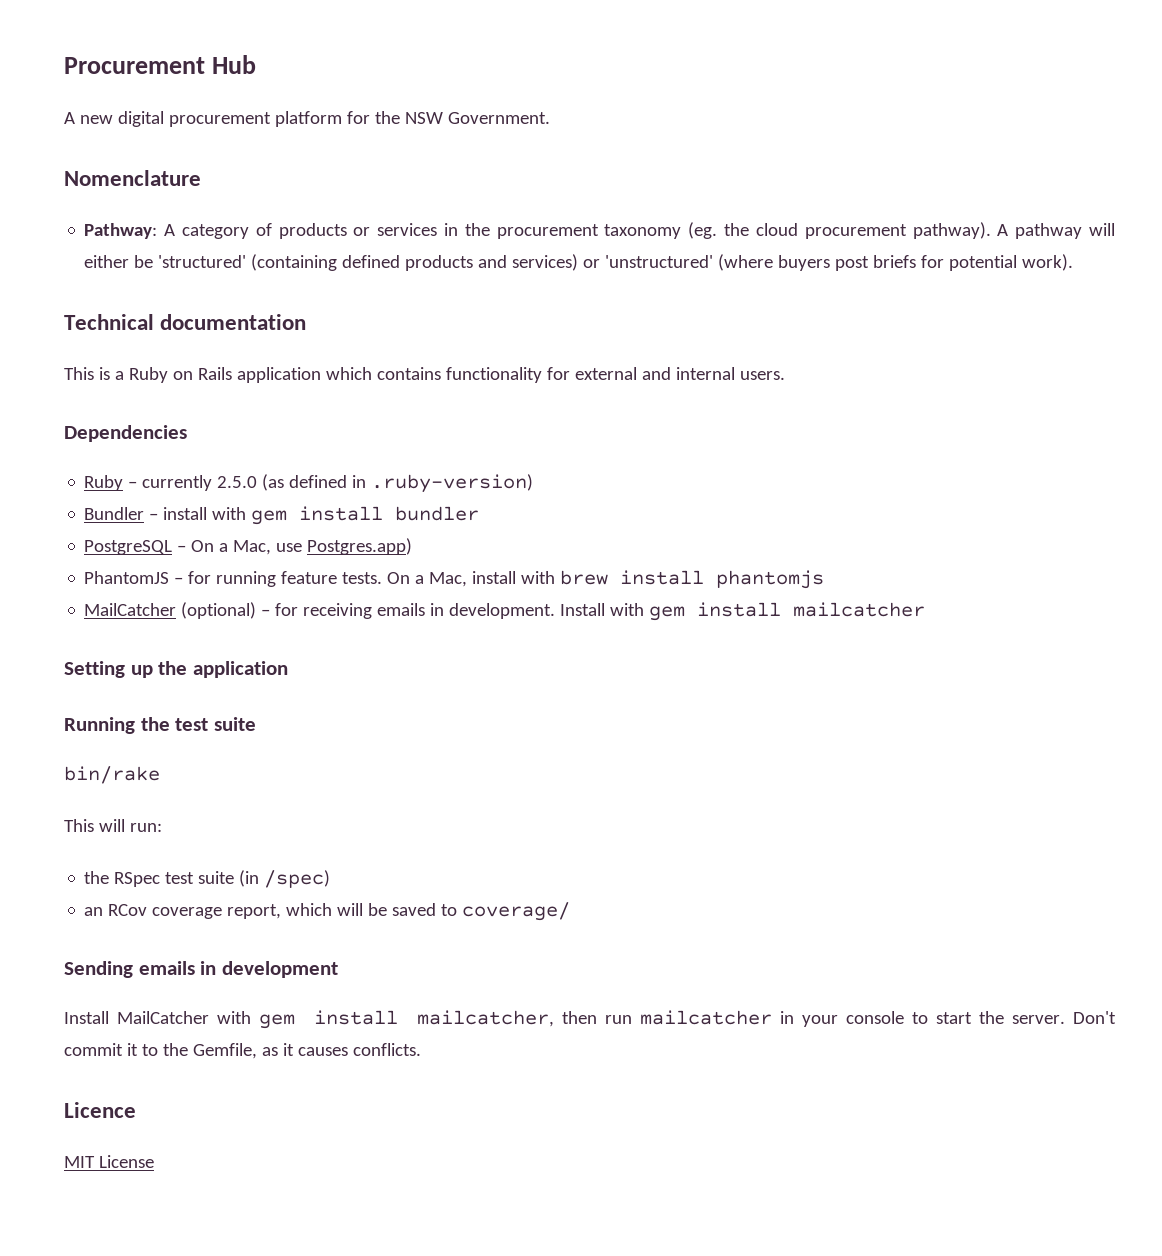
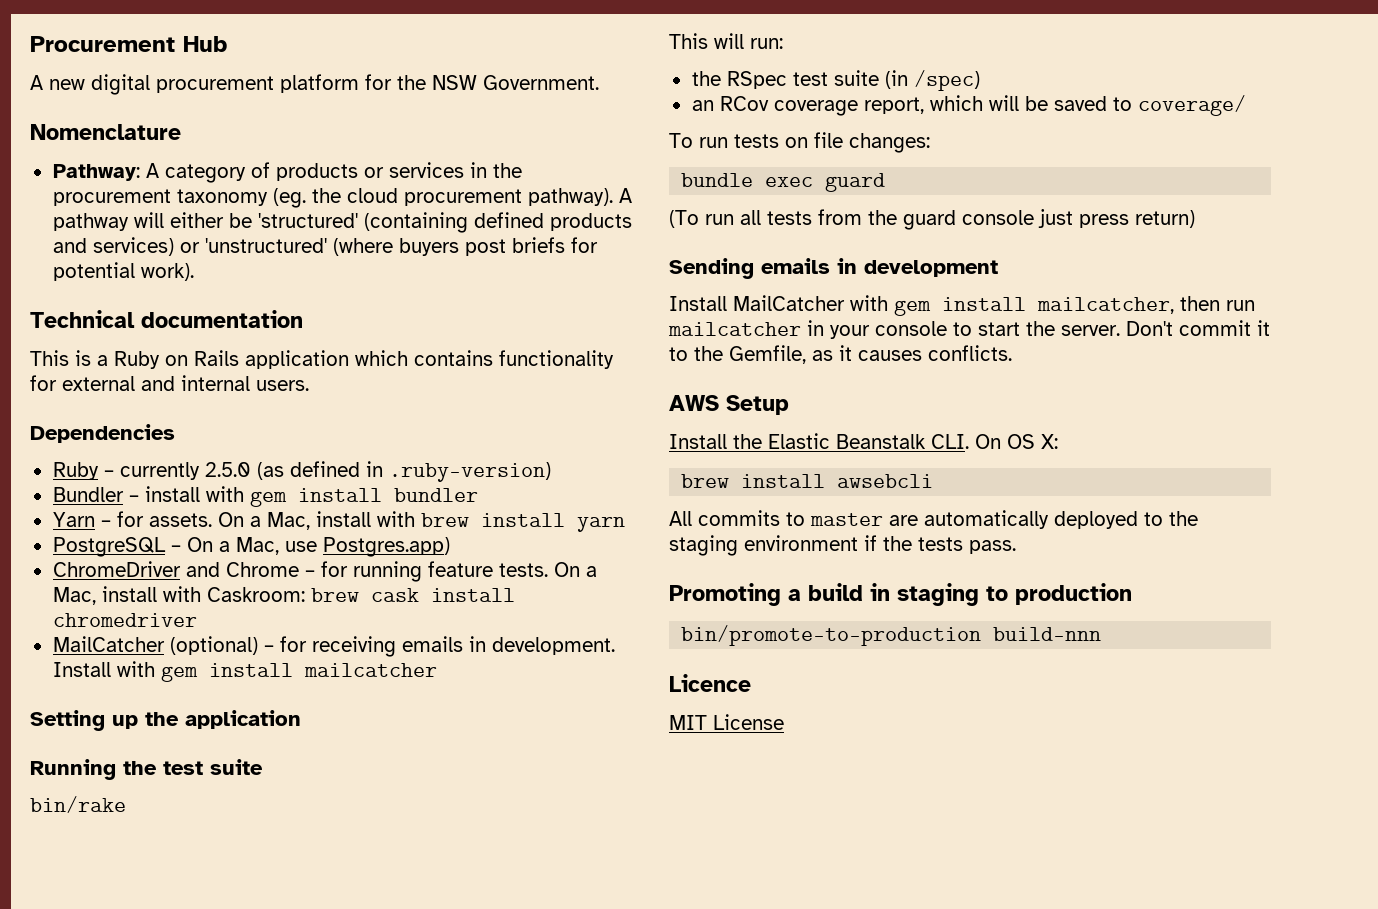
(480, 513) none -> [52,511,625,532] // Yarn – for assets. On a Mac, install with brew install yarn
[84,571,170,584] PhantomJS -> [52,561,299,577] ChromeDriver and Chrome
[560,570,825,589] brew install phantomjs -> [206,587,515,602] [52,613,197,627] Caskroom: brew cask install chromedriver
(571, 911) none -> [669,132,930,153] [681,173,886,192] [669,209,1195,230] // To run tests on file changes: // bundle exec guard // (To run all tests from the guard console just press return)
(421, 1049) none -> [669,395,789,415] [669,433,1058,449] [681,474,934,488] [669,510,1198,529] [669,535,1016,556] [669,583,1132,606] [681,625,1102,646] // AWS Setup // Install the Elastic Beanstalk CLI. On OS X: // brew install awsebcli // All commits to master are automatically deployed to the staging environment if the tests pass. // Promoting a build in staging to production // bin/promote-to-production build-nnn

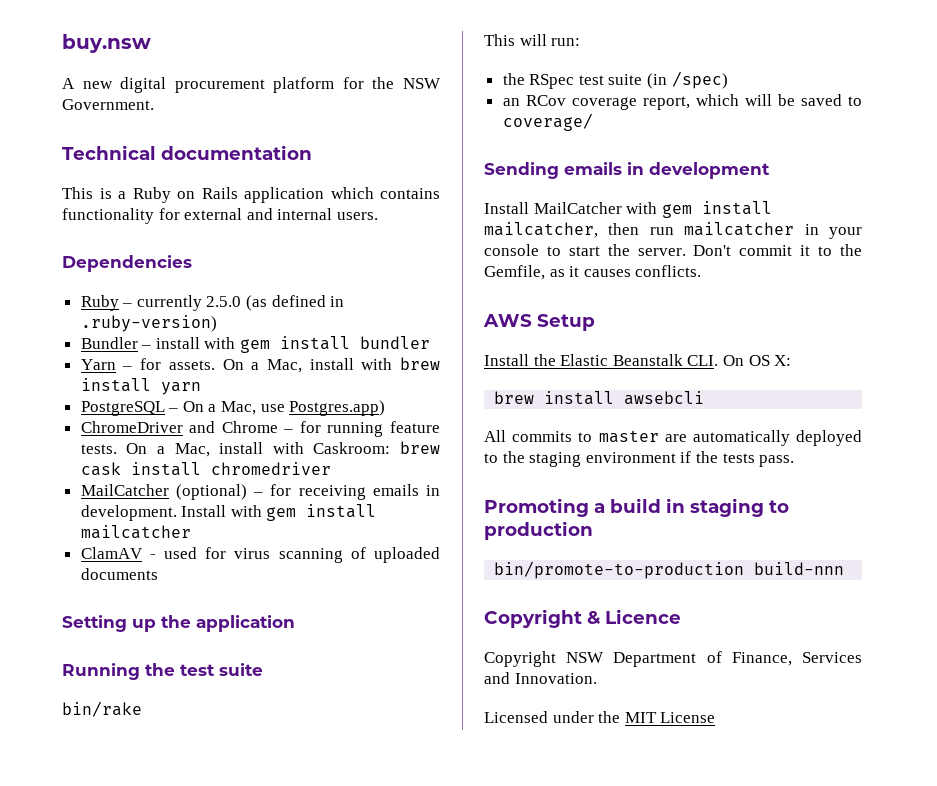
[30,36,227,52] Procurement Hub -> [62,34,151,53] buy.nsw
[30,124,181,140] [52,162,522,183] [52,188,632,208] [52,212,632,233] [52,237,598,256] [52,262,194,281] // Nomenclature // Pathway: A category of products or services in the procurement taxonomy (eg. the cloud procurement pathway). A pathway will either be 'structured' (containing defined products and services) or 'unstructured' (where buyers post briefs for potential work). -> (154, 104) none
(437, 670) none -> [80,547,440,563] [80,568,158,580] // ClamAV - used for virus scanning of uploaded documents
[669,132,930,153] [681,173,886,192] [669,209,1195,230] // To run tests on file changes: // bundle exec guard // (To run all tests from the guard console just press return) -> (593, 122) none
(1102, 634) none -> [484,609,601,628] Copyright &
(751, 683) none -> [484,651,862,667] [484,672,597,684] [484,711,621,723] Copyright NSW Department of Finance, Services and Innovation. // Licensed under the

